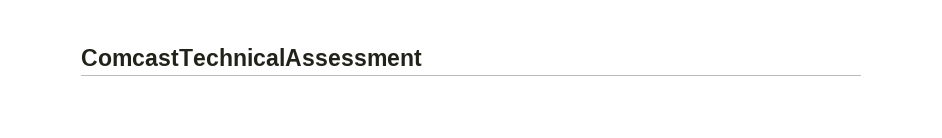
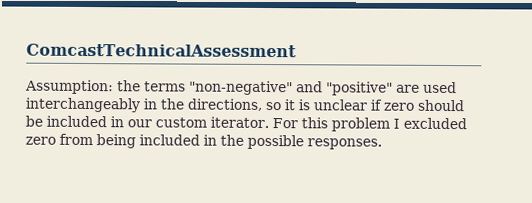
(422, 57) none -> [25,79,457,96] [25,97,465,113] [25,115,467,132] [25,133,382,150] // Assumption: the terms "non-negative" and "positive" are used interchangeably in the directions, so it is unclear if zero should be included in our custom iterator. For this problem I excluded zero from being included in the possible responses.

